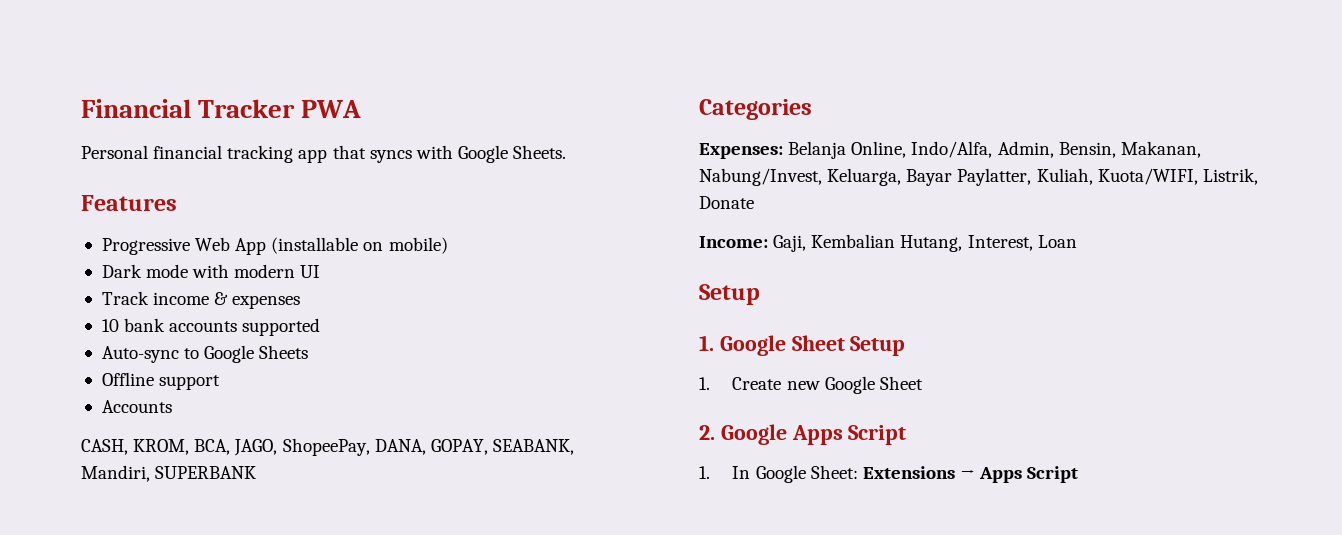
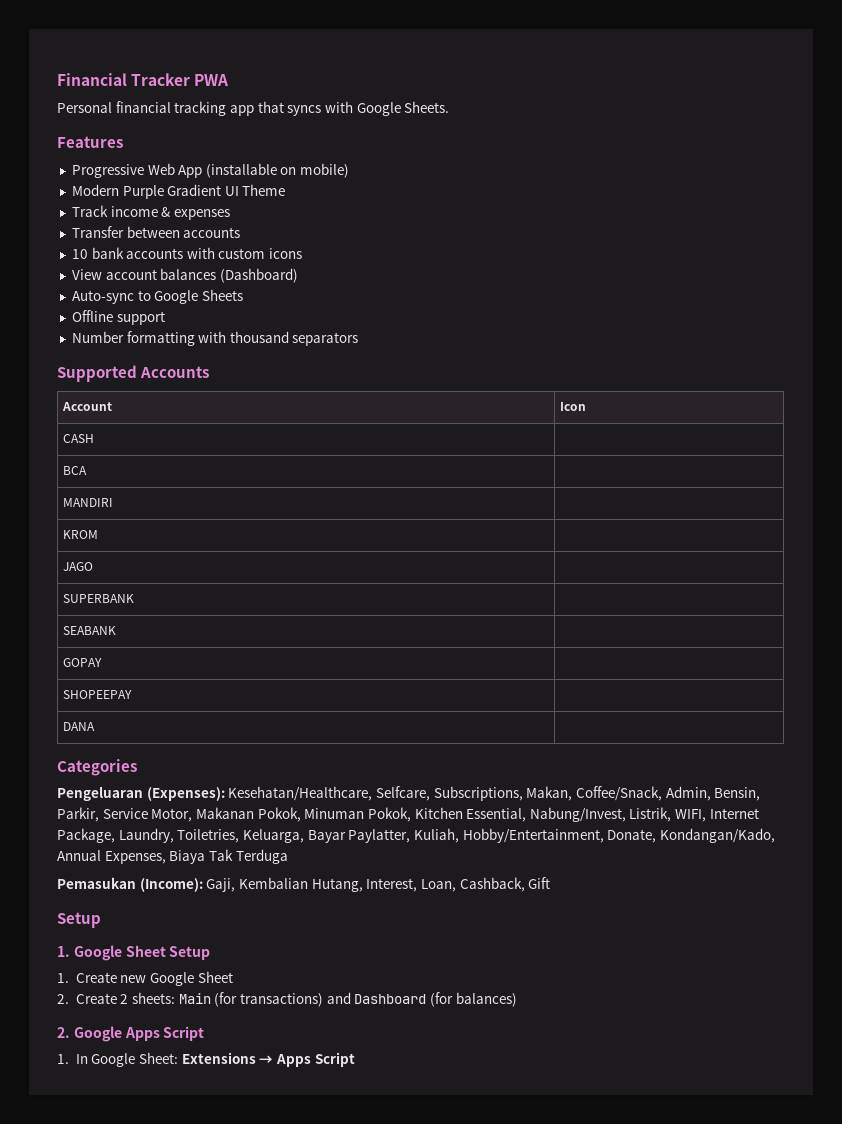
[101,264,296,278] Dark mode with modern -> [71,184,222,199] Modern Purple Gradient
(321, 271) none -> [242,184,286,196] Theme
(301, 302) none -> [71,226,241,238] // Transfer between accounts
[242,318,321,336] supported -> [186,247,303,259] [71,268,298,283] with custom icons // View account balances (Dashboard)
[101,400,172,413] [81,438,574,456] [81,465,257,482] [699,99,812,120] [699,141,1201,159] [699,168,1258,186] [699,196,754,209] [699,236,768,248] Accounts // CASH, KROM, BCA, JAGO, ShopeePay, DANA, GOPAY, SEABANK, Mandiri, SUPERBANK // Categories // Expenses: Belanja Online, Indo/Alfa, Admin, Bensin, Makanan, Nabung/Invest, Keluarga, Bayar Paylatter, Kuliah, Kuota/WIFI, Listrik, Donate // Income: -> [71,331,359,346] [57,365,210,382] [61,402,112,411] [559,402,586,411] [62,434,94,443] [62,466,87,475] [62,498,113,507] [62,530,98,539] [62,562,93,571] [62,594,134,603] [62,626,116,635] [62,658,102,667] [62,690,132,699] [62,722,95,731] [57,759,137,776] [57,786,761,801] [57,807,759,822] [57,828,775,843] [57,849,288,864] [57,877,203,892] Number formatting with thousand separators // Supported Accounts // Account | Icon // CASH | // BCA | // MANDIRI | // KROM | // JAGO | // SUPERBANK | // SEABANK | // GOPAY | // SHOPEEPAY | // DANA | // Categories // Pengeluaran (Expenses): Kesehatan/Healthcare, Selfcare, Subscriptions, Makan, Coffee/Snack, Admin, Bensin, Parkir, Service Motor, Makanan Pokok, Minuman Pokok, Kitchen Essential, Nabung/Invest, Listrik, WIFI, Internet Package, Laundry, Toiletries, Keluarga, Bayar Paylatter, Kuliah, Hobby/Entertainment, Donate, Kondangan/Kado, Annual Expenses, Biaya Tak Terduga // Pemasukan (Income):
[1037,235,1077,248] Loan -> [420,877,551,892] Loan, Cashback, Gift
(923, 383) none -> [57,992,517,1007] // 2. Create 2 sheets: Main (for transactions) and Dashboard (for balances)

